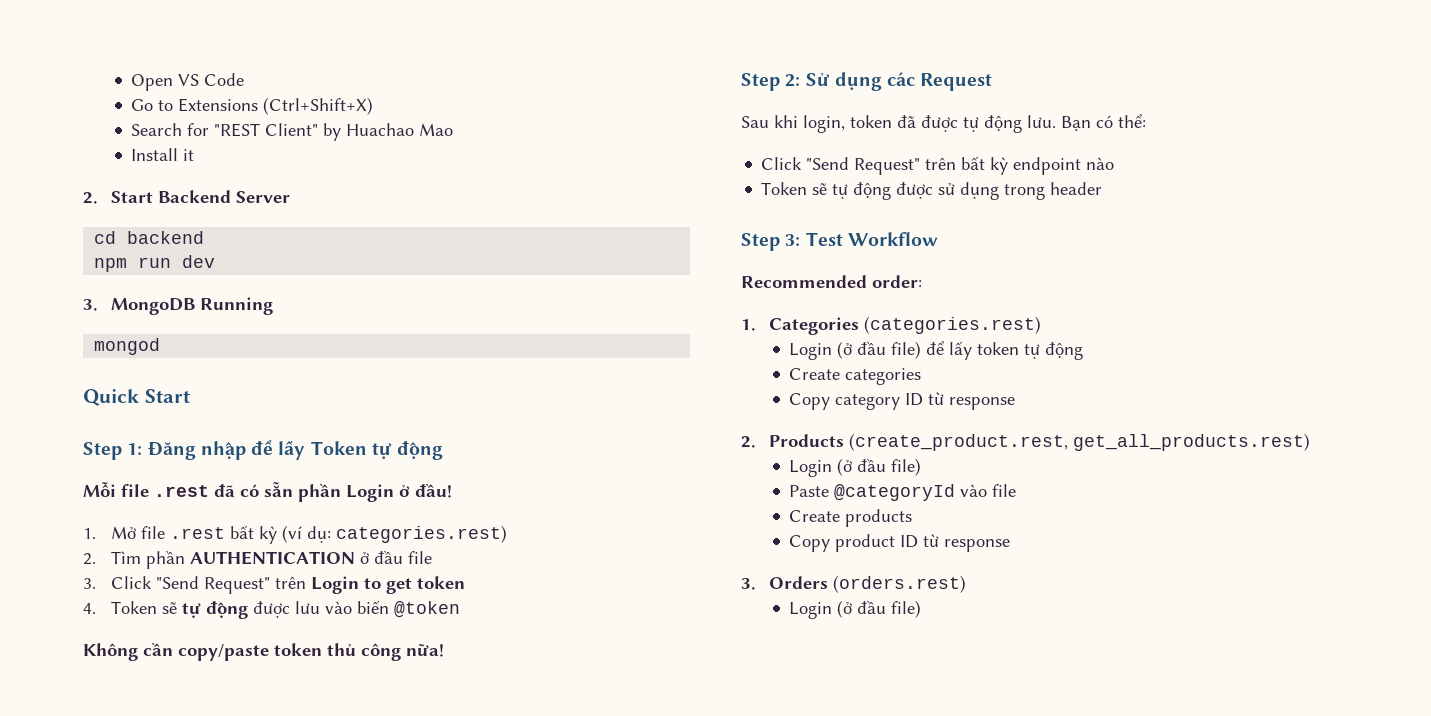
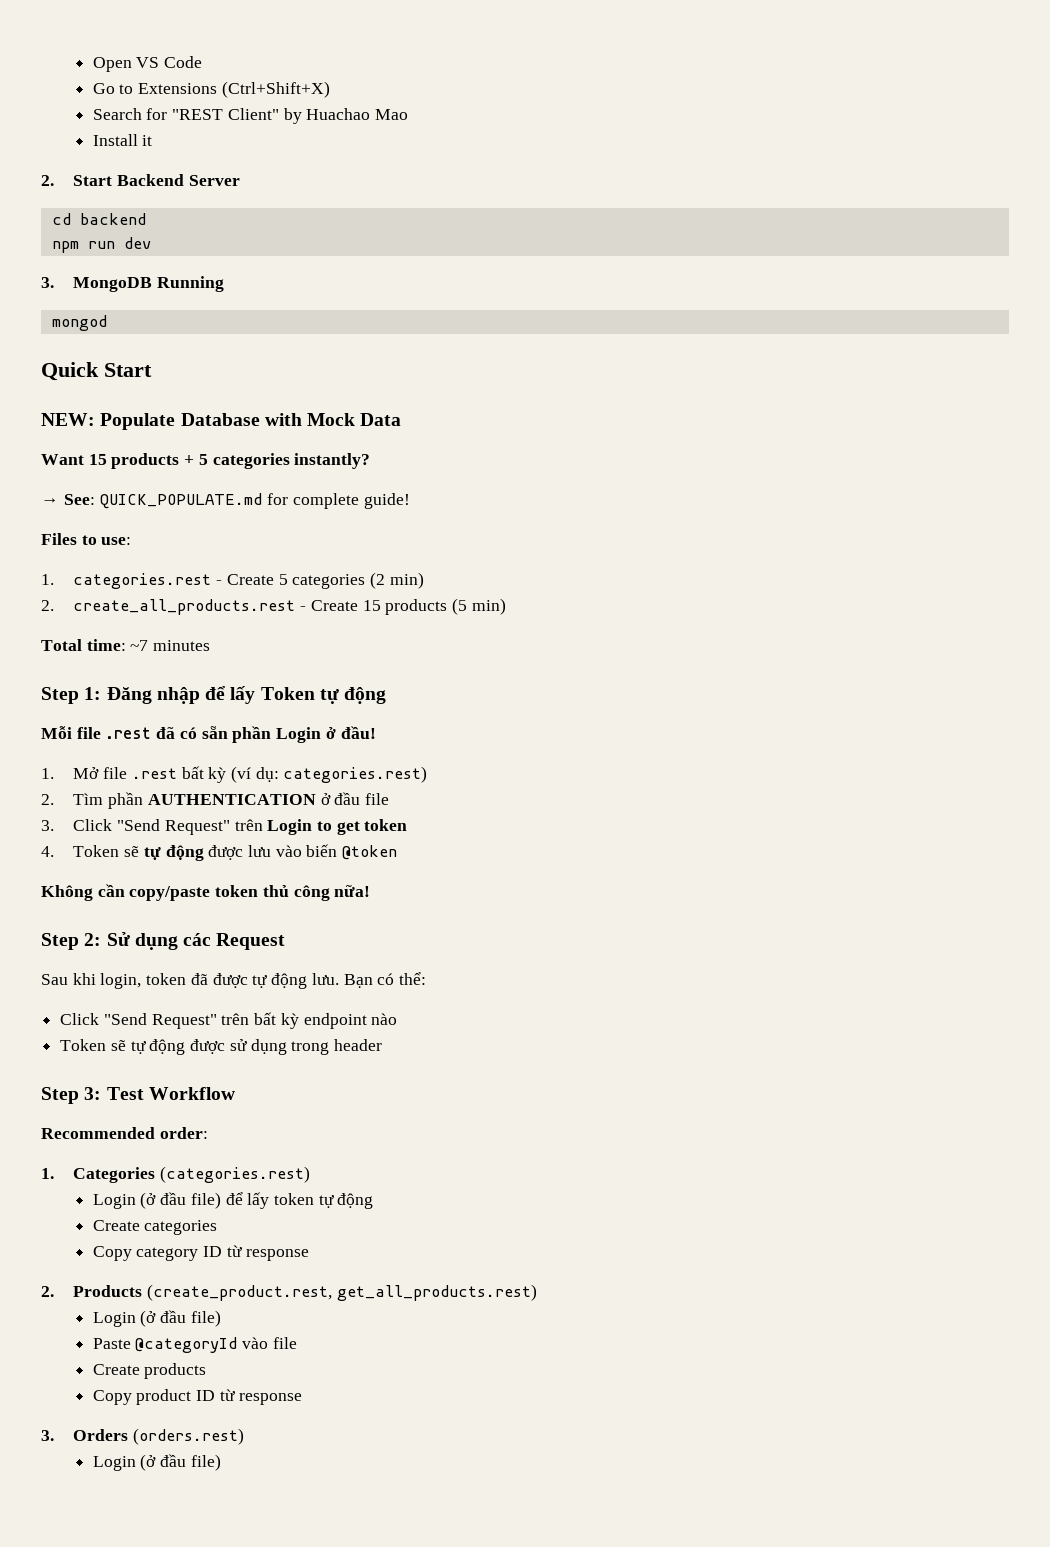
(190, 396) none -> [41,413,402,430] [41,453,371,469] [41,493,410,509] [41,533,132,545] [41,572,424,589] [41,598,506,615] [41,639,211,651] // NEW: Populate Database with Mock Data // Want 15 products + 5 categories instantly? // → See: QUICK_POPULATE.md for complete guide! // Files to use: // 1. categories.rest - Create 5 categories (2 min) // 2. create_all_products.rest - Create 15 products (5 min) // Total time: ~7 minutes

